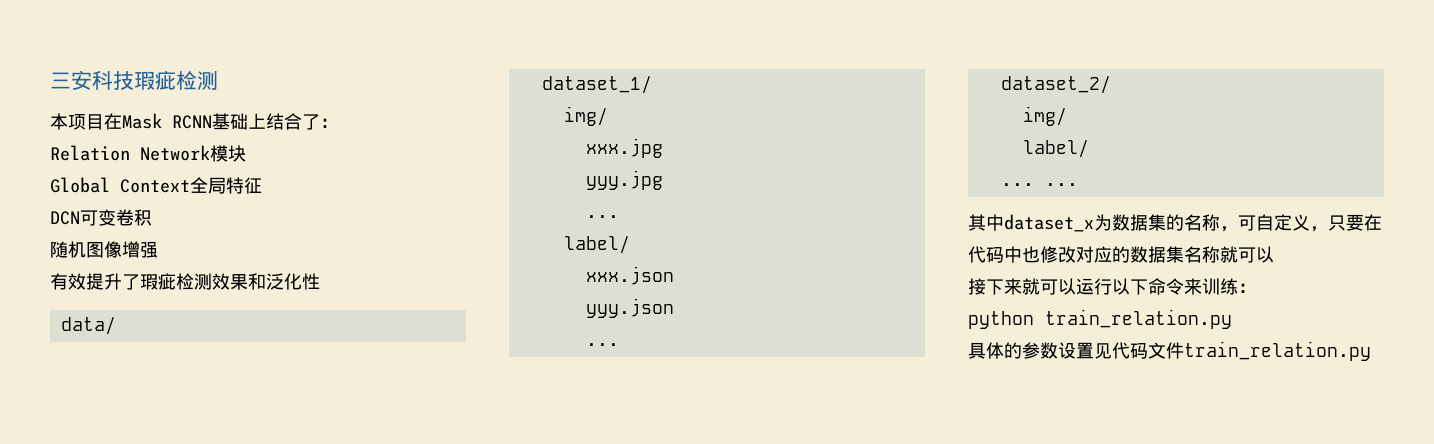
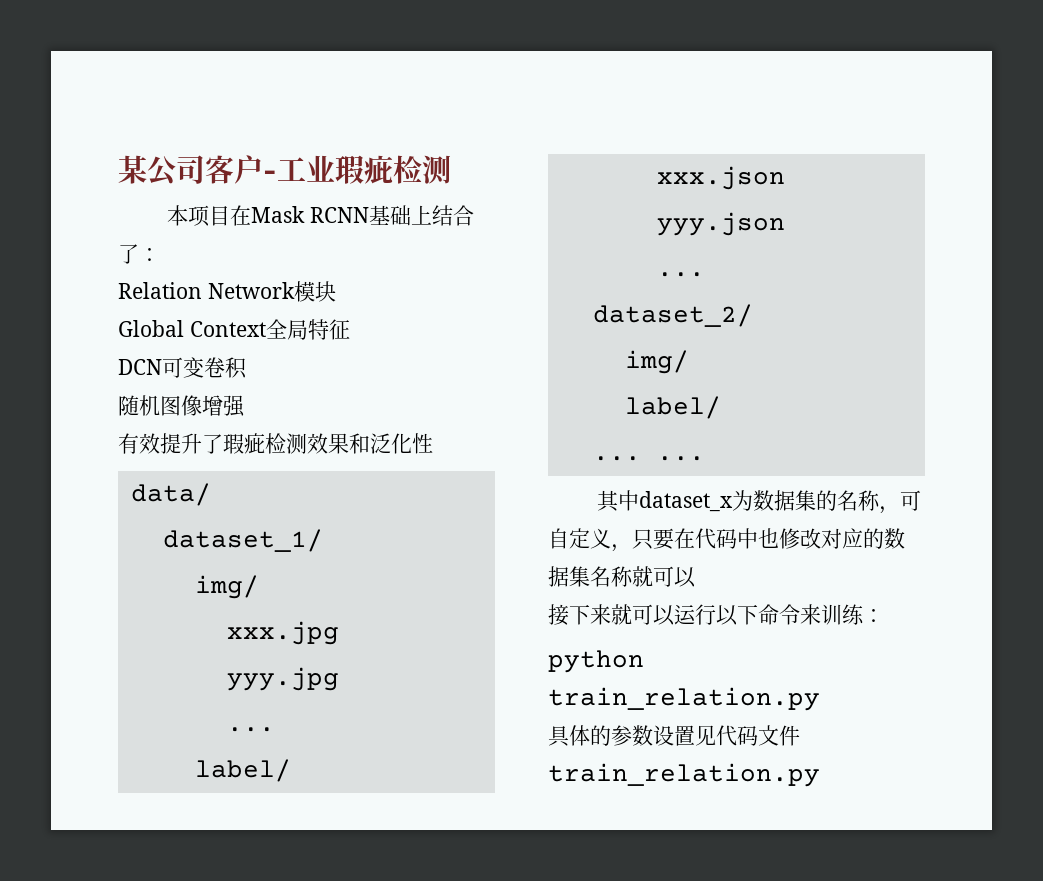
[50,70,134,90] 三安科技 -> [118,155,335,186] 某公司客户-工业

